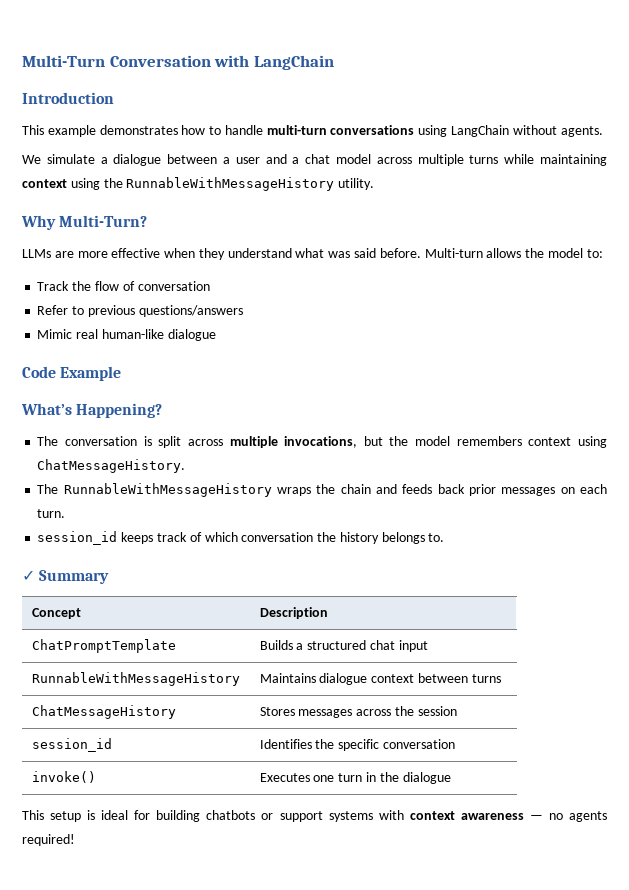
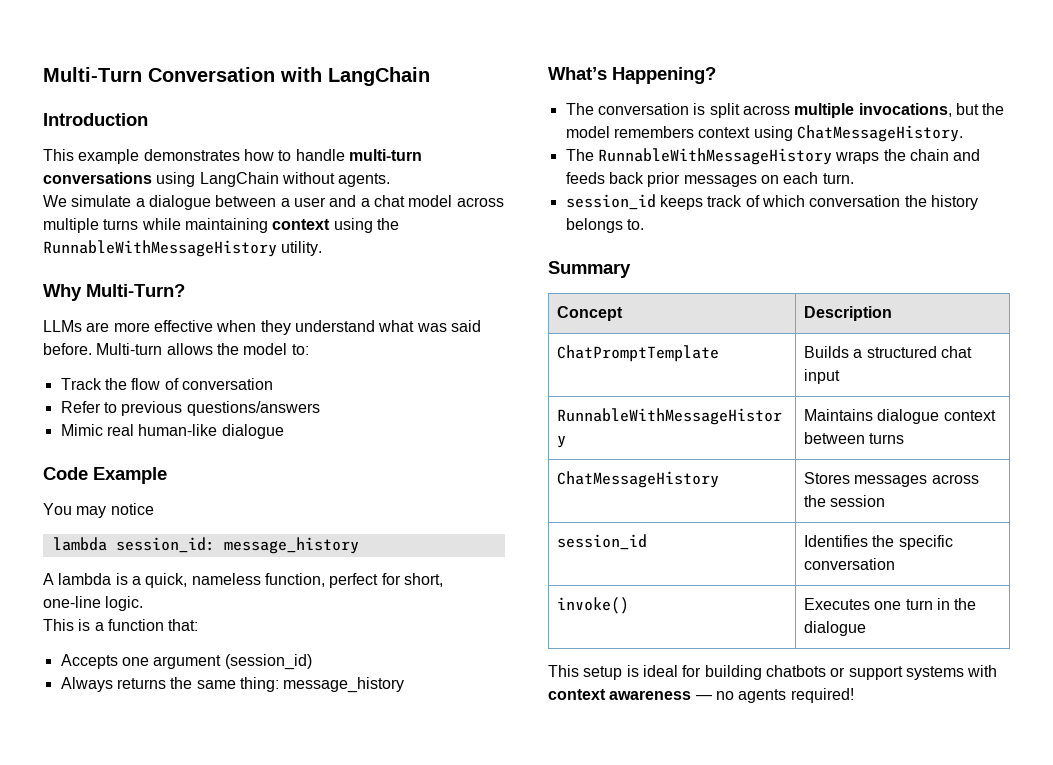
(122, 373) none -> [43,503,154,518] [52,537,359,554] [43,573,443,588] [43,596,144,611] [43,619,199,631] [60,654,312,670] [60,677,405,693] // You may notice // lambda session_id: message_history // A lambda is a quick, nameless function, perfect for short, one-line logic. // This is a function that: // Accepts one argument (session_id) // Always returns the same thing: message_history
[22,570,35,581] ✓ -> (644, 224) none

